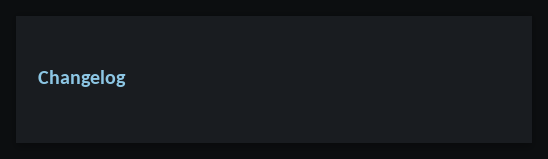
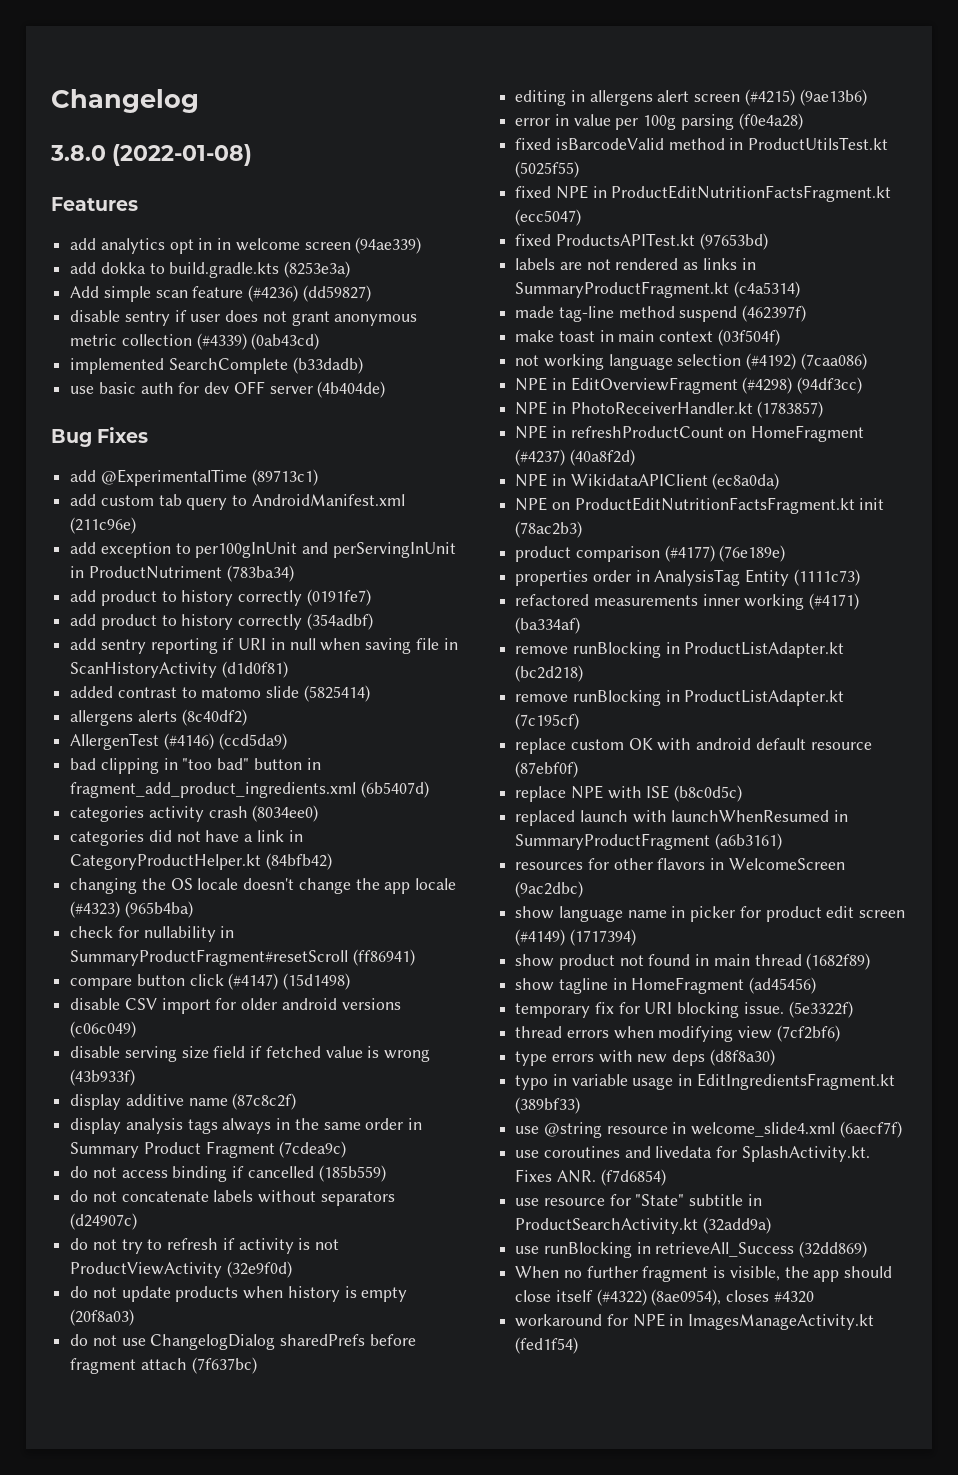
(126, 78) none -> [50,144,252,166] [51,197,138,211] [70,237,422,254] [70,261,351,278] [70,285,371,302] [70,310,418,326] [70,333,320,350] [70,357,363,374] [70,381,386,398] [51,427,149,447] [70,469,318,486] [70,494,405,510] [70,517,137,534] [70,542,456,558] [70,565,294,582] [70,589,371,606] [70,613,373,630] [70,638,458,654] [70,661,288,678] [70,685,370,702] [70,709,247,726] [70,733,287,750] [70,758,321,774] [70,781,429,798] [70,805,319,822] [70,830,303,846] [70,853,332,870] [70,878,457,894] [70,901,193,918] [70,926,235,942] [70,949,415,966] [70,973,351,990] [70,998,401,1014] [70,1021,137,1038] [70,1046,431,1062] [70,1069,136,1086] [70,1093,297,1110] [70,1118,423,1134] [70,1141,347,1158] [70,1165,386,1182] [70,1190,395,1206] [70,1213,138,1230] [70,1238,340,1254] [70,1261,292,1278] [70,1286,408,1302] [70,1309,135,1326] [70,1334,416,1350] [70,1357,257,1374] [515,89,867,106] [515,113,803,130] [515,137,889,150] [515,161,580,178] [515,185,892,202] [515,209,582,226] [515,233,768,250] [515,258,756,270] [515,281,800,298] [515,305,807,322] [515,329,780,346] [515,353,867,370] [515,377,863,394] [515,401,824,418] [515,425,865,442] [515,449,635,466] [515,473,780,490] [515,497,885,514] [515,521,583,538] [515,545,786,562] [515,569,860,586] [515,593,860,610] [515,617,581,634] [515,642,845,658] [515,665,584,682] [515,690,845,706] [515,713,580,730] [515,738,872,754] [515,761,579,778] [515,785,743,802] [515,810,849,826] [515,833,782,850] [515,858,845,870] [515,881,584,898] [515,906,906,922] [515,929,636,946] [515,953,871,970] [515,977,817,994] [515,1001,853,1018] [515,1025,840,1042] [515,1049,775,1066] [515,1073,895,1090] [515,1097,581,1114] [515,1121,902,1138] [515,1146,870,1162] [515,1169,666,1186] [515,1194,762,1206] [515,1217,771,1234] [515,1241,868,1258] [515,1266,893,1282] [515,1289,814,1306] [515,1313,875,1330] [515,1337,579,1354] // 3.8.0 (2022-01-08) // Features // add analytics opt in in welcome screen (94ae339) // add dokka to build.gradle.kts (8253e3a) // Add simple scan feature (#4236) (dd59827) // disable sentry if user does not grant anonymous metric collection (#4339) (0ab43cd) // implemented SearchComplete (b33dadb) // use basic auth for dev OFF server (4b404de) // Bug Fixes // add @ExperimentalTime (89713c1) // add custom tab query to AndroidManifest.xml (211c96e) // add exception to per100gInUnit and perServingInUnit in ProductNutriment (783ba34) // add product to history correctly (0191fe7) // add product to history correctly (354adbf) // add sentry reporting if URI in null when saving file in ScanHistoryActivity (d1d0f81) // added contrast to matomo slide (5825414) // allergens alerts (8c40df2) // AllergenTest (#4146) (ccd5da9) // bad clipping in "too bad" button in fragment_add_product_ingredients.xml (6b5407d) // categories activity crash (8034ee0) // categories did not have a link in CategoryProductHelper.kt (84bfb42) // changing the OS locale doesn't change the app locale (#4323) (965b4ba) // check for nullability in SummaryProductFragment#resetScroll (ff86941) // compare button click (#4147) (15d1498) // disable CSV import for older android versions (c06c049) // disable serving size field if fetched value is wrong (43b933f) // display additive name (87c8c2f) // display analysis tags always in the same order in Summary Product Fragment (7cdea9c) // do not access binding if cancelled (185b559) // do not concatenate labels without separators (d24907c) // do not try to refresh if activity is not ProductViewActivity (32e9f0d) // do not update products when history is empty (20f8a03) // do not use ChangelogDialog sharedPrefs before fragment attach (7f637bc) // editing in allergens alert screen (#4215) (9ae13b6) // error in value per 100g parsing (f0e4a28) // fixed isBarcodeValid method in ProductUtilsTest.kt (5025f55) // fixed NPE in ProductEditNutritionFactsFragment.kt (ecc5047) // fixed ProductsAPITest.kt (97653bd) // labels are not rendered as links in SummaryProductFragment.kt (c4a5314) // made tag-line method suspend (462397f) // make toast in main context (03f504f) // not working language selection (#4192) (7caa086) // NPE in EditOverviewFragment (#4298) (94df3cc) // NPE in PhotoReceiverHandler.kt (1783857) // NPE in refreshProductCount on HomeFragment (#4237) (40a8f2d) // NPE in WikidataAPIClient (ec8a0da) // NPE on ProductEditNutritionFactsFragment.kt init (78ac2b3) // product сomparison (#4177) (76e189e) // properties order in AnalysisTag Entity (1111c73) // refactored measurements inner working (#4171) (ba334af) // remove runBlocking in ProductListAdapter.kt (bc2d218) // remove runBlocking in ProductListAdapter.kt (7c195cf) // replace custom OK with android default resource (87ebf0f) // replace NPE with ISE (b8c0d5c) // replaced launch with launchWhenResumed in SummaryProductFragment (a6b3161) // resources for other flavors in WelcomeScreen (9ac2dbc) // show language name in picker for product edit screen (#4149) (1717394) // show product not found in main thread (1682f89) // show tagline in HomeFragment (ad45456) // temporary fix for URI blocking issue. (5e3322f) // thread errors when modifying view (7cf2bf6) // type errors with new deps (d8f8a30) // typo in variable usage in EditIngredientsFragment.kt (389bf33) // use @string resource in welcome_slide4.xml (6aecf7f) // use coroutines and livedata for SplashActivity.kt. Fixes ANR. (f7d6854) // use resource for "State" subtitle in ProductSearchActivity.kt (32add9a) // use runBlocking in retrieveAll_Success (32dd869) // When no further fragment is visible, the app should close itself (#4322) (8ae0954), closes #4320 // workaround for NPE in ImagesManageActivity.kt (fed1f54)

